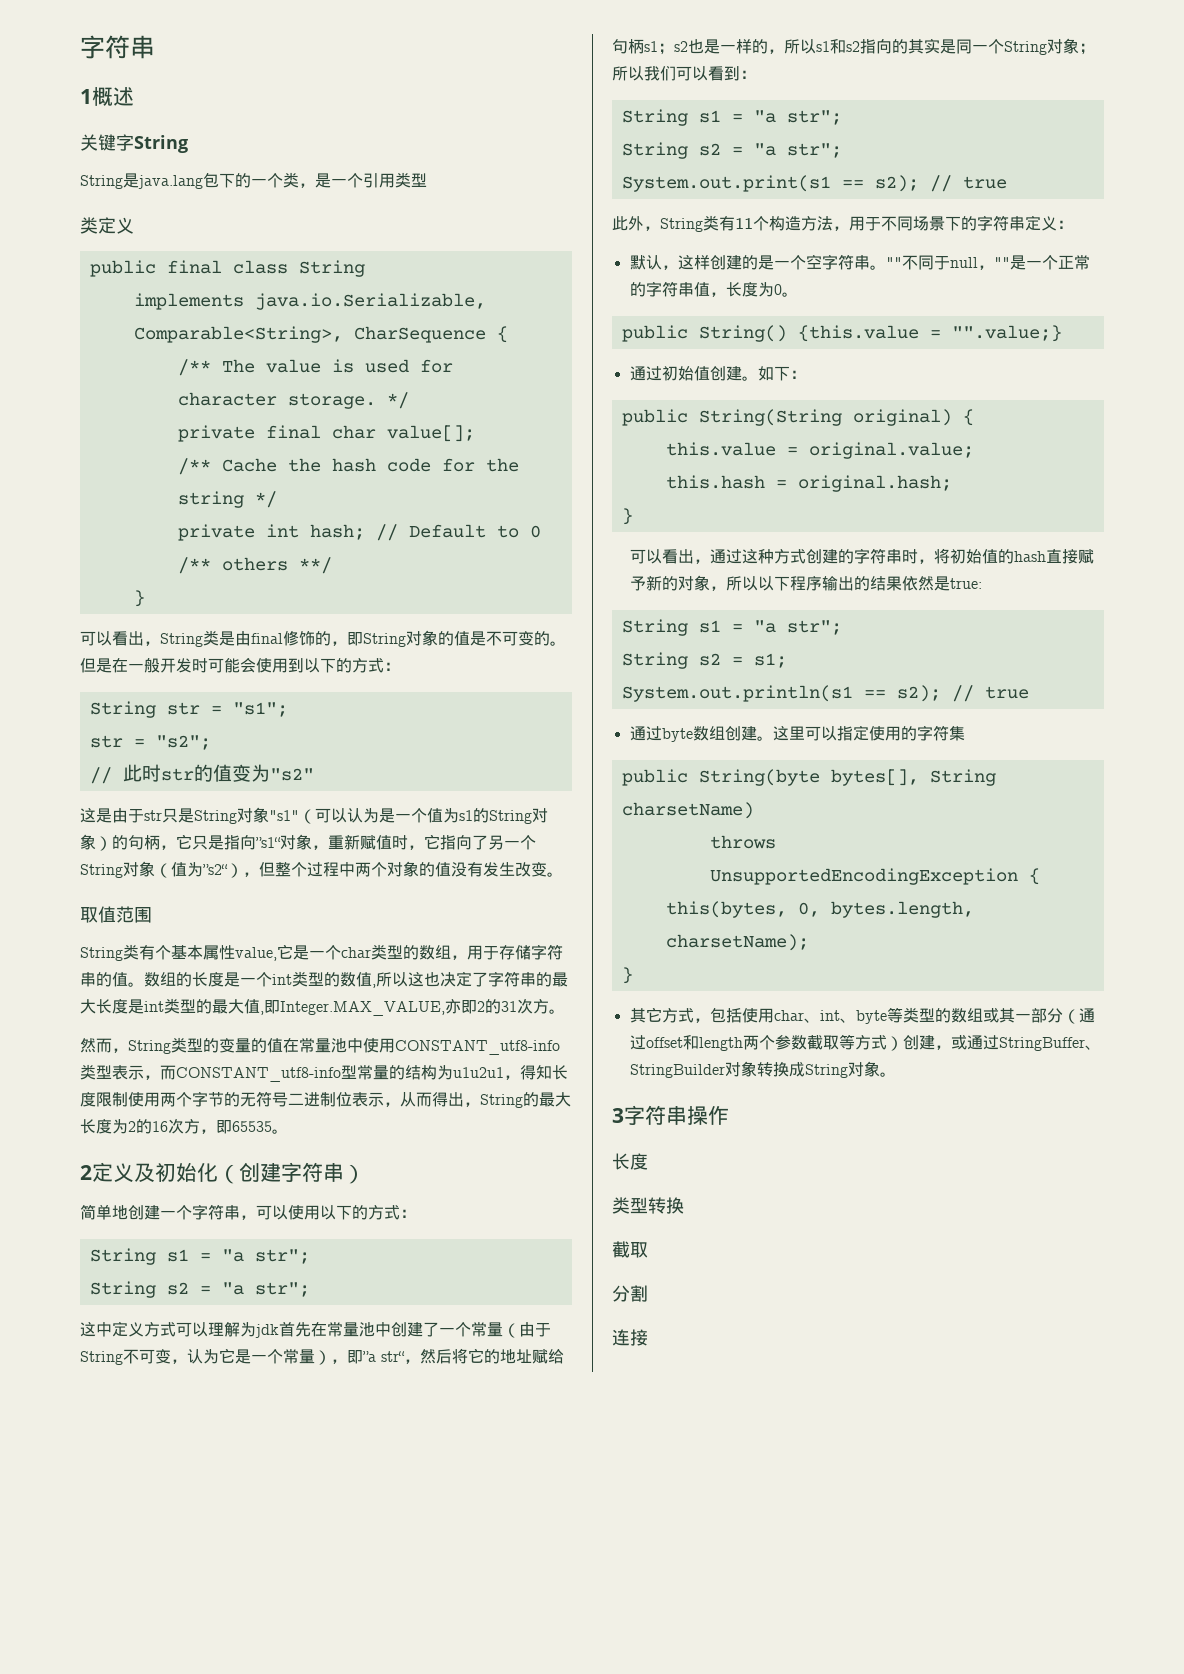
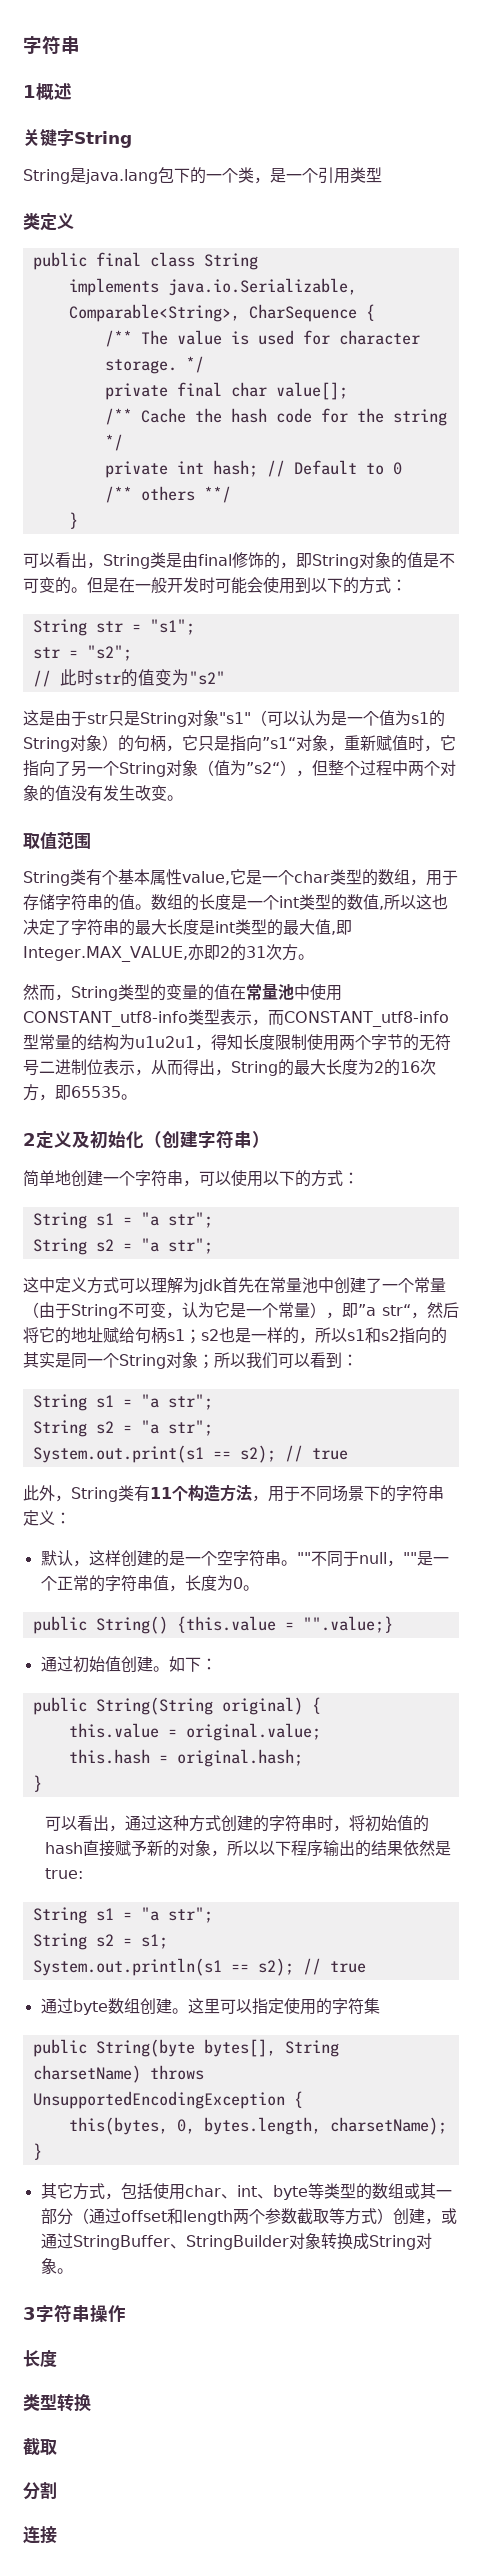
(754, 810) // -> (141, 2074) none

